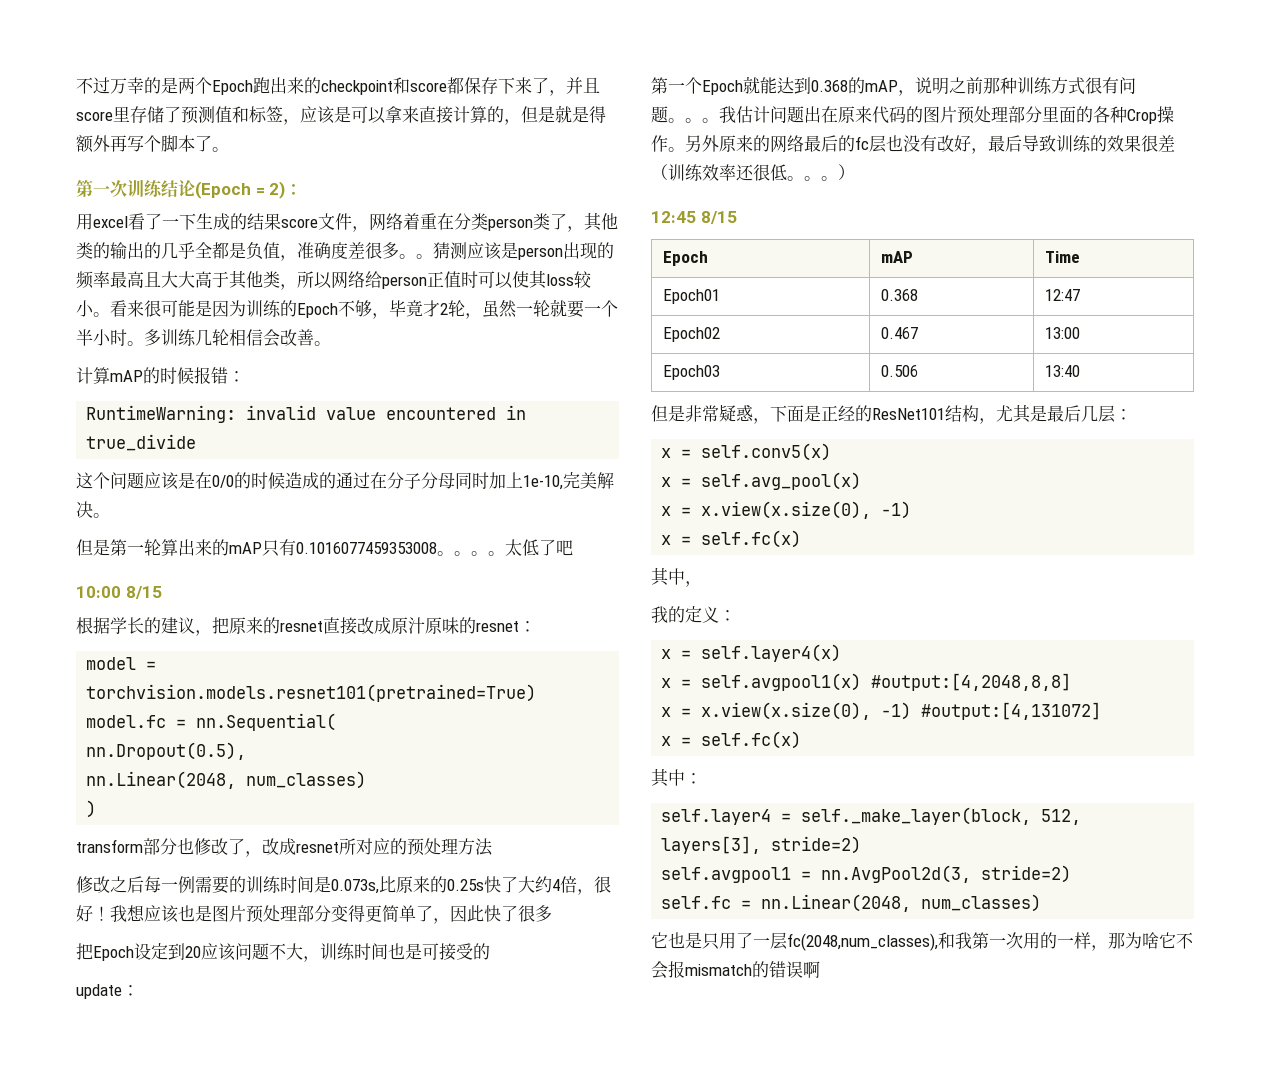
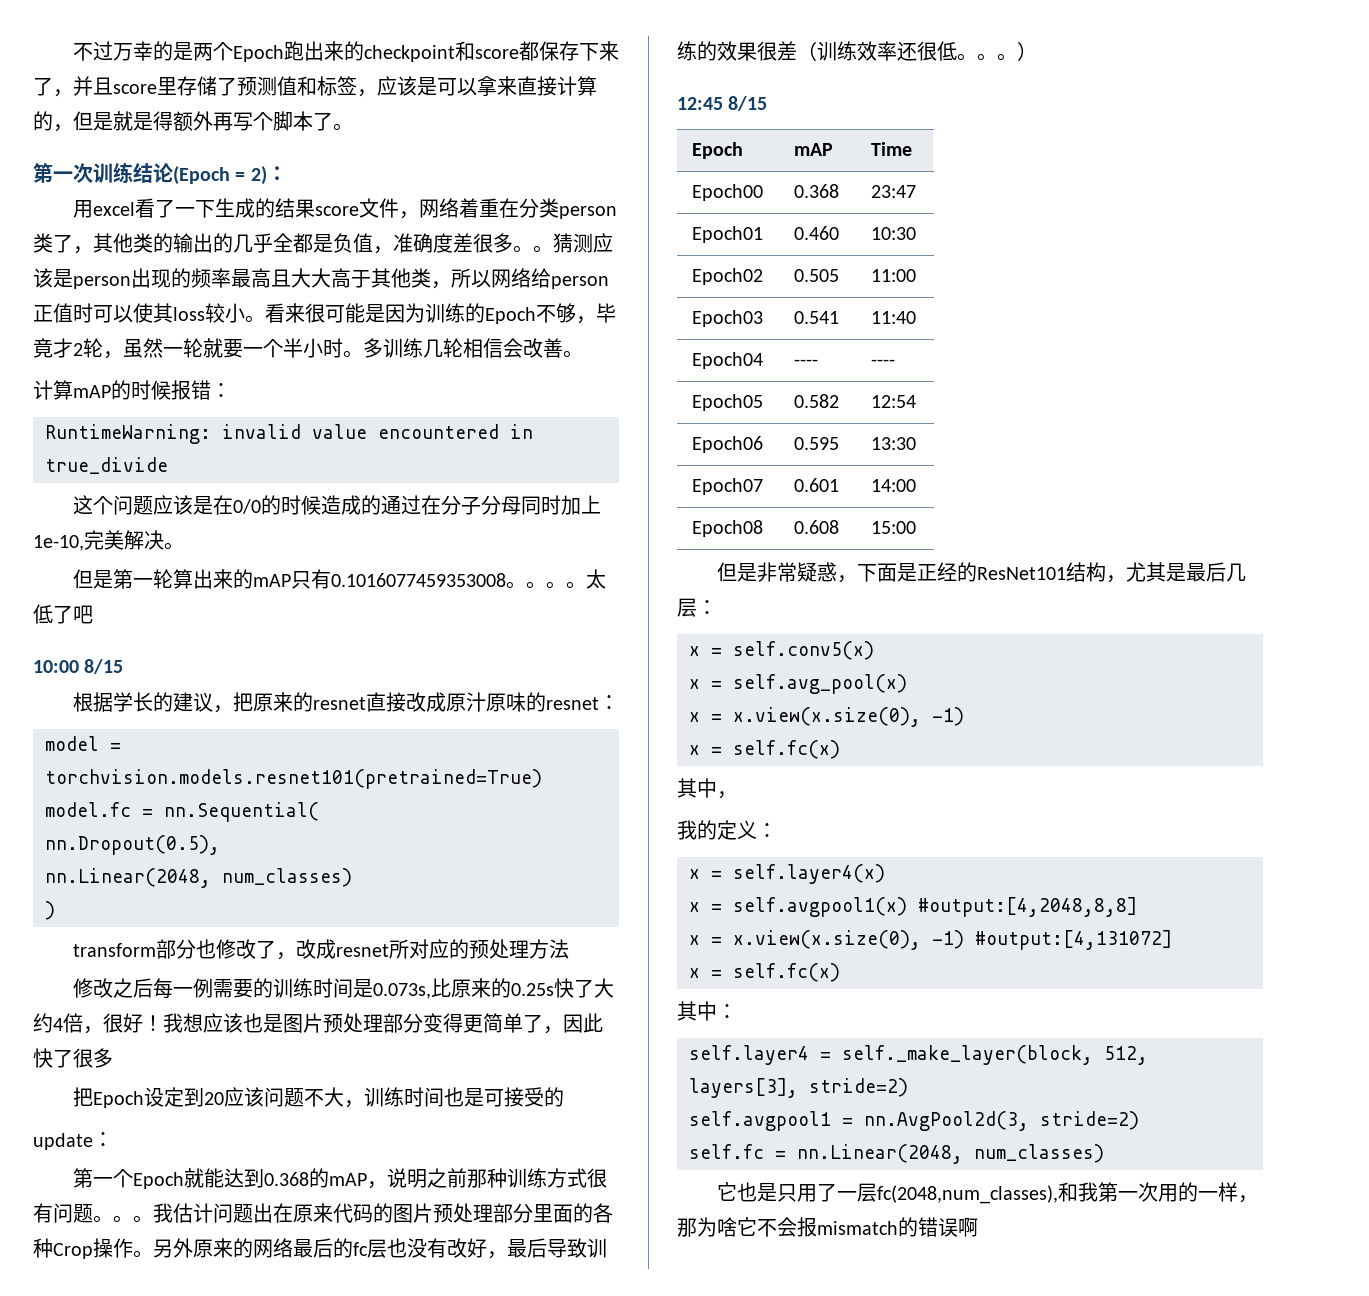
[662,289,720,304] Epoch01 -> [692,184,764,201] Epoch00
[1044,289,1080,301] 12:47 -> [871,185,917,198] [692,226,764,243] [794,226,840,240] [871,227,917,240] 23:47 // Epoch01 | 0.460 | 10:30
[880,327,918,339] [1044,327,1080,339] 0.467 | 13:00 -> [794,269,840,282] [871,269,917,282] 0.505 | 11:00
[880,365,918,377] [1044,365,1080,377] 0.506 | 13:40 -> [794,311,840,324] [871,311,917,324] [692,352,764,369] [794,359,819,366] [871,359,896,366] [692,394,764,411] [794,394,840,408] [871,395,917,408] [692,436,764,453] [794,437,840,450] [871,437,917,450] [692,478,764,495] [794,478,840,492] [871,479,917,492] [692,520,764,537] [794,520,840,534] [871,521,917,534] 0.541 | 11:40 // Epoch04 | ---- | ---- // Epoch05 | 0.582 | 12:54 // Epoch06 | 0.595 | 13:30 // Epoch07 | 0.601 | 14:00 // Epoch08 | 0.608 | 15:00

